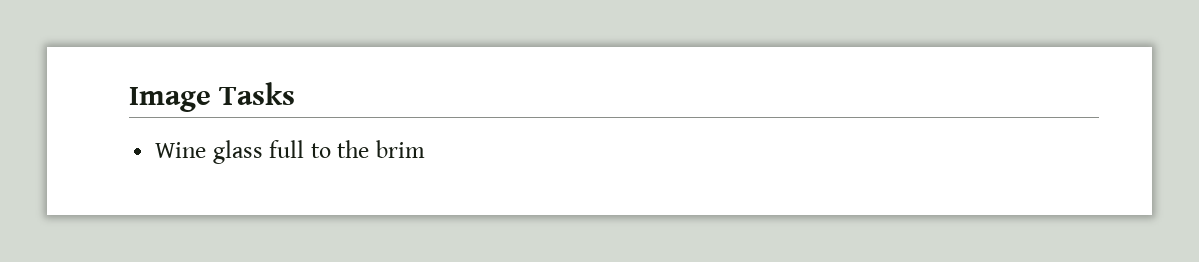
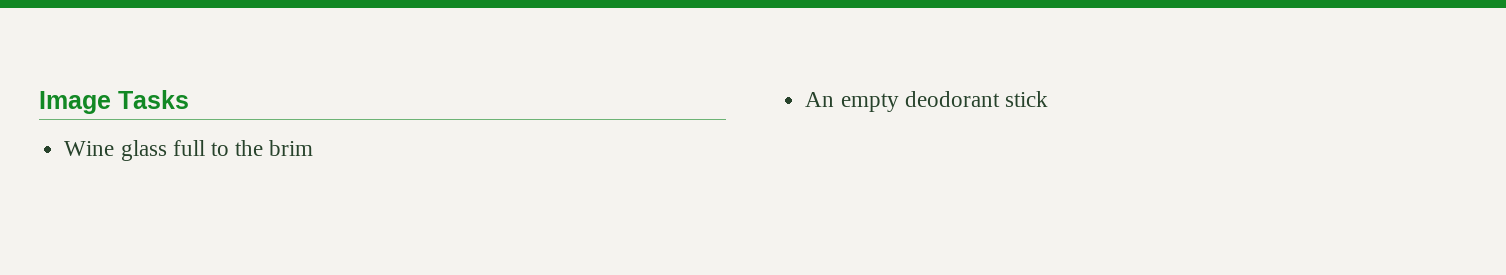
(425, 149) none -> [805,91,1048,112] // An empty deodorant stick

